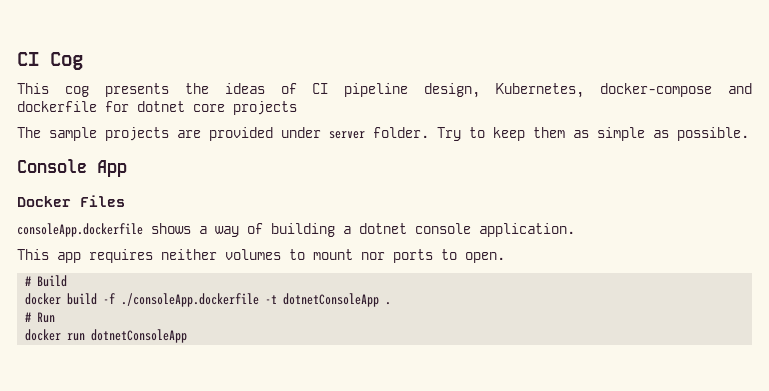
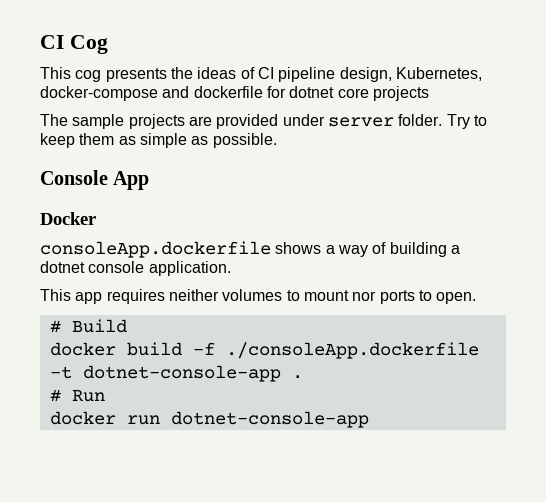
[80,195,125,207] Files -> (96, 218) none
[283,293,380,307] dotnetConsoleApp -> [82,365,281,382] dotnet-console-app
[91,329,188,343] dotnetConsoleApp -> [170,411,369,428] dotnet-console-app

